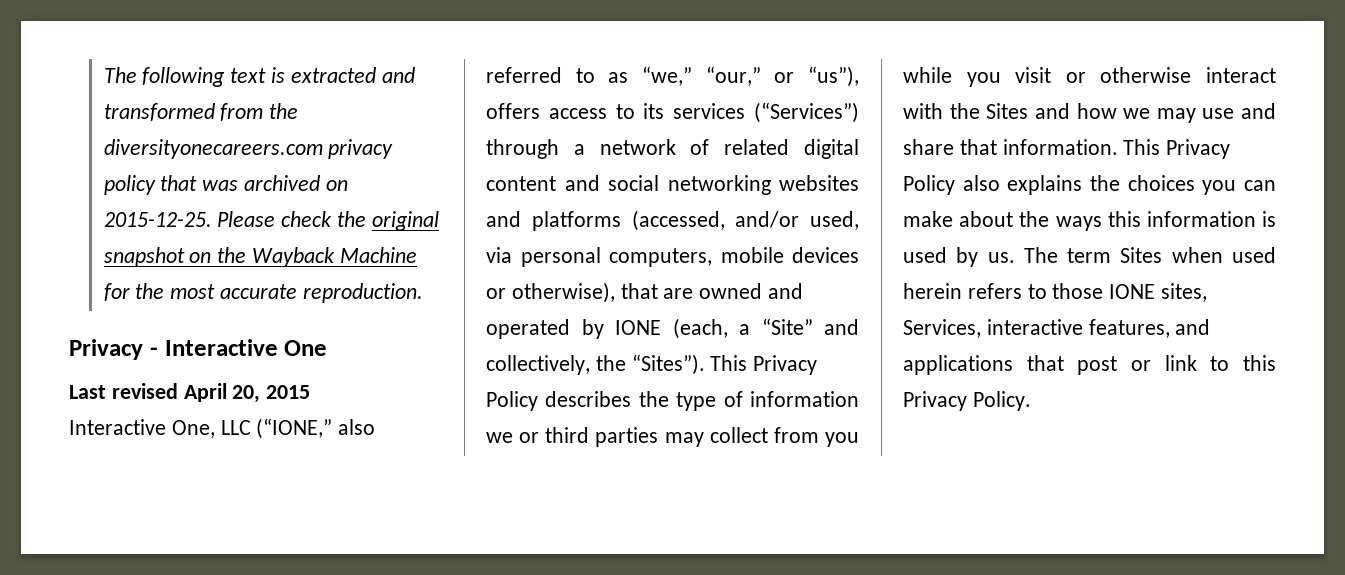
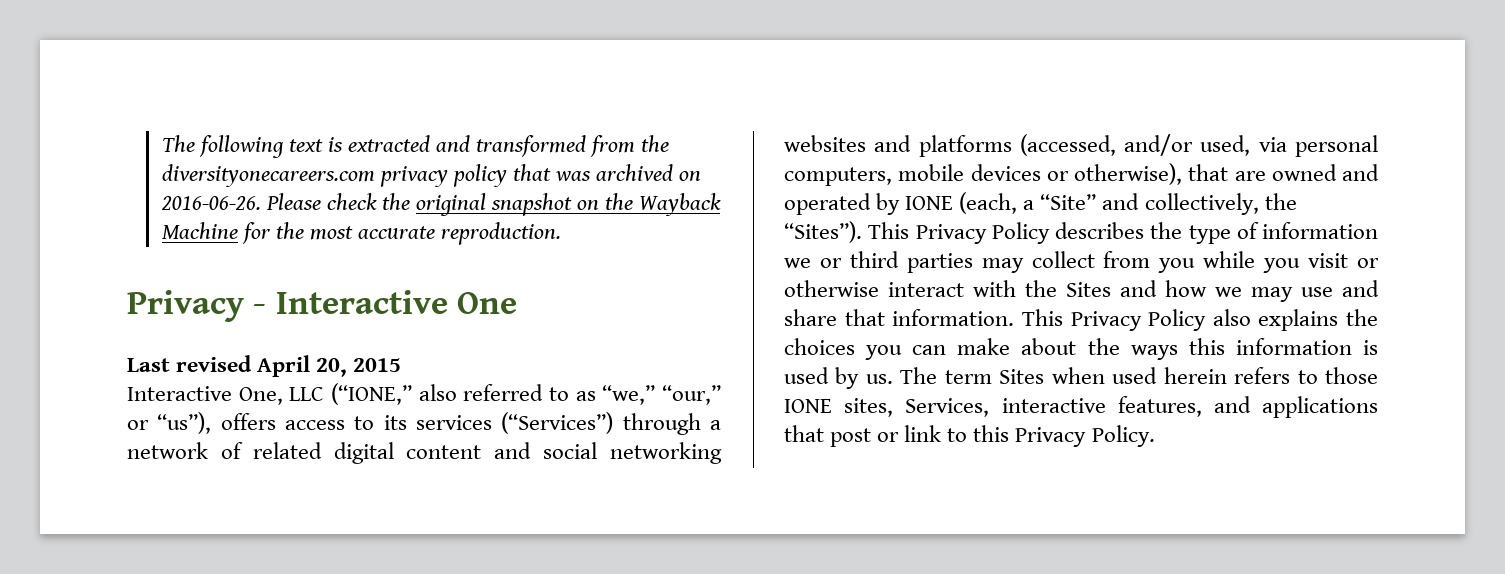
[103,212,212,227] 2015-12-25. -> [160,196,261,210] 2016-06-26.

